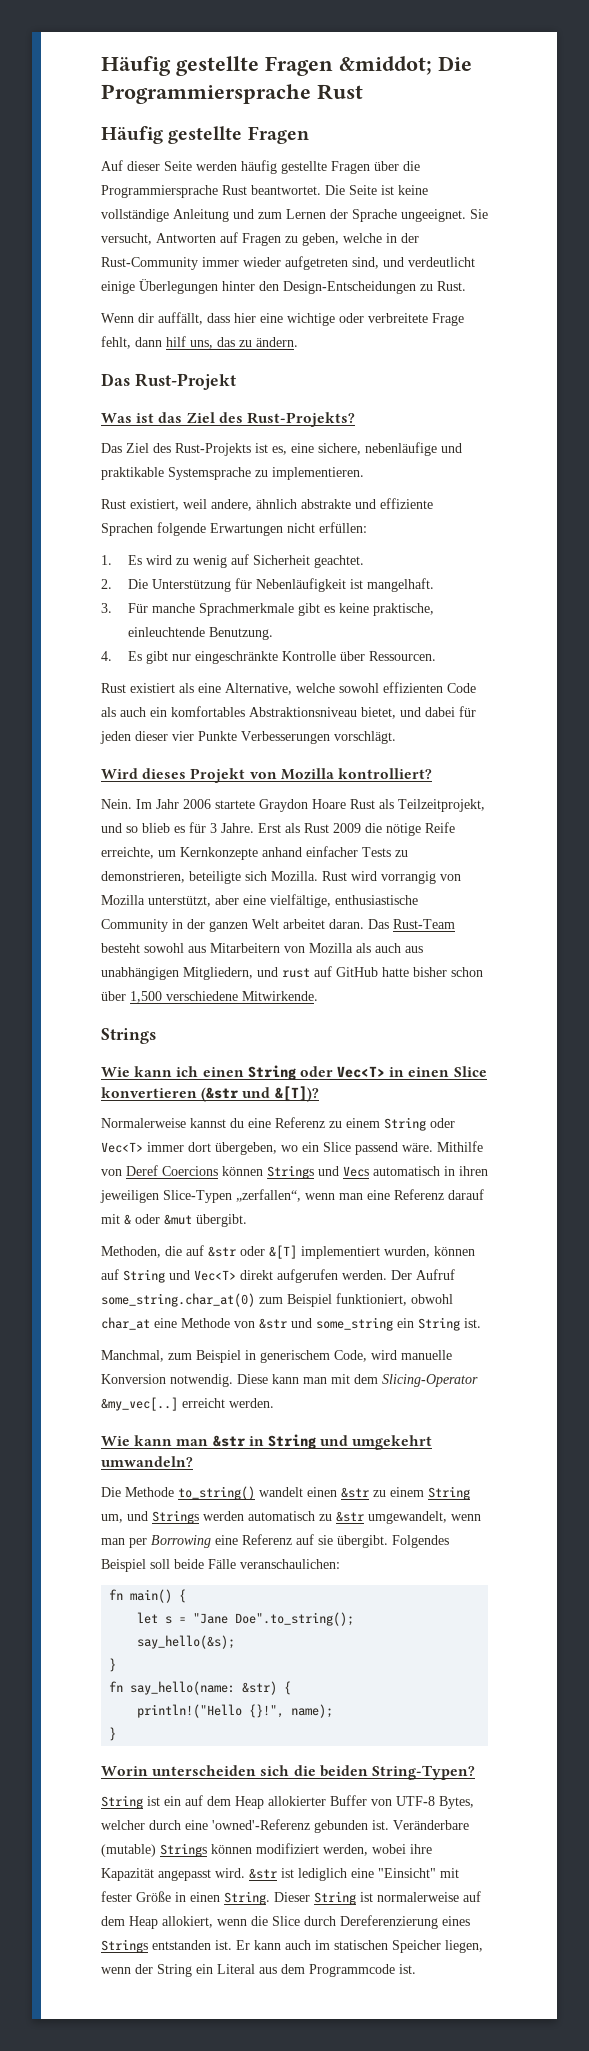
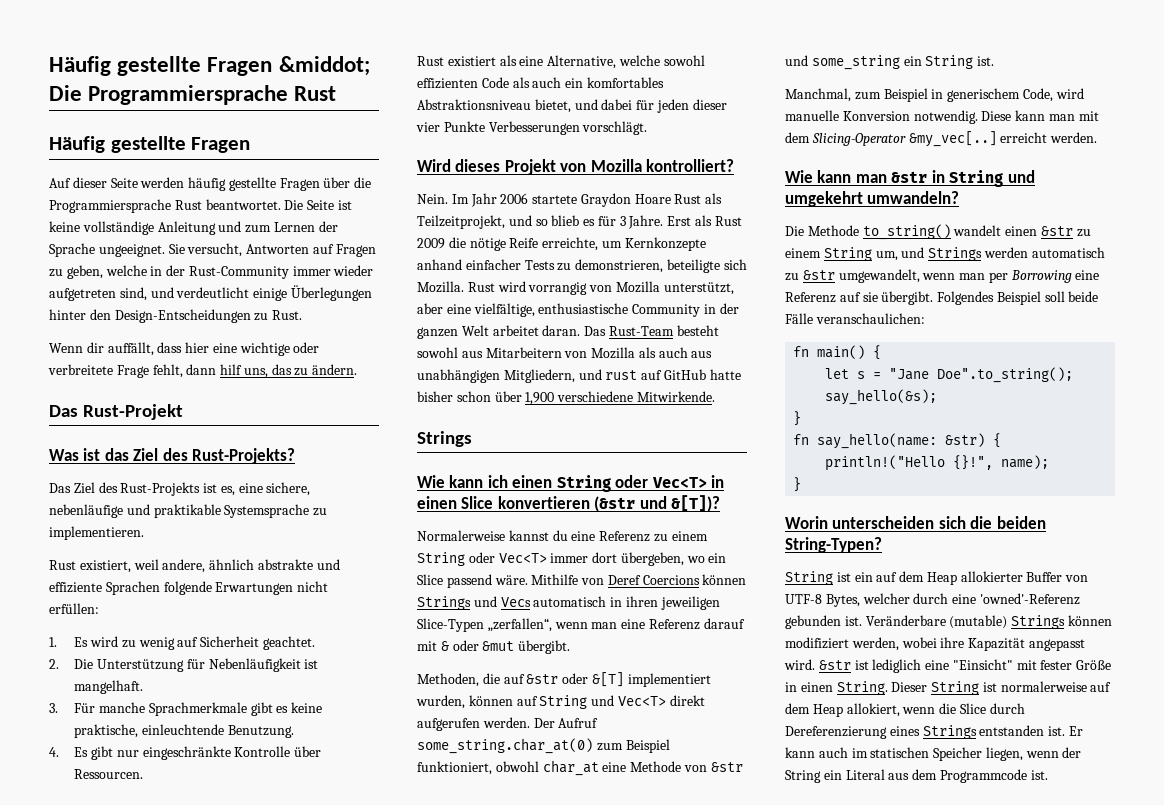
[130,991,162,1003] 1,500 -> [525,392,555,405] 1,900

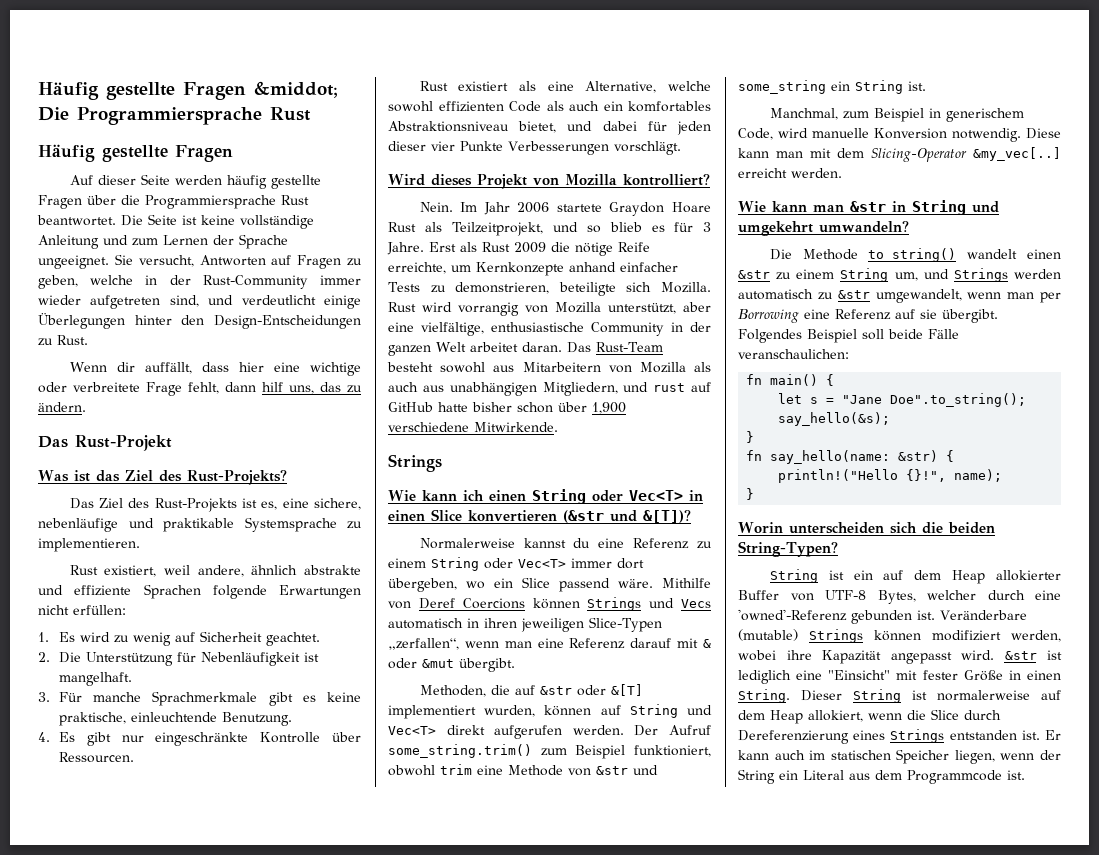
[417,738,593,754] some_string.char_at(0) -> [388,744,532,758] some_string.trim()
[542,760,599,776] char_at -> [440,764,472,775] trim

